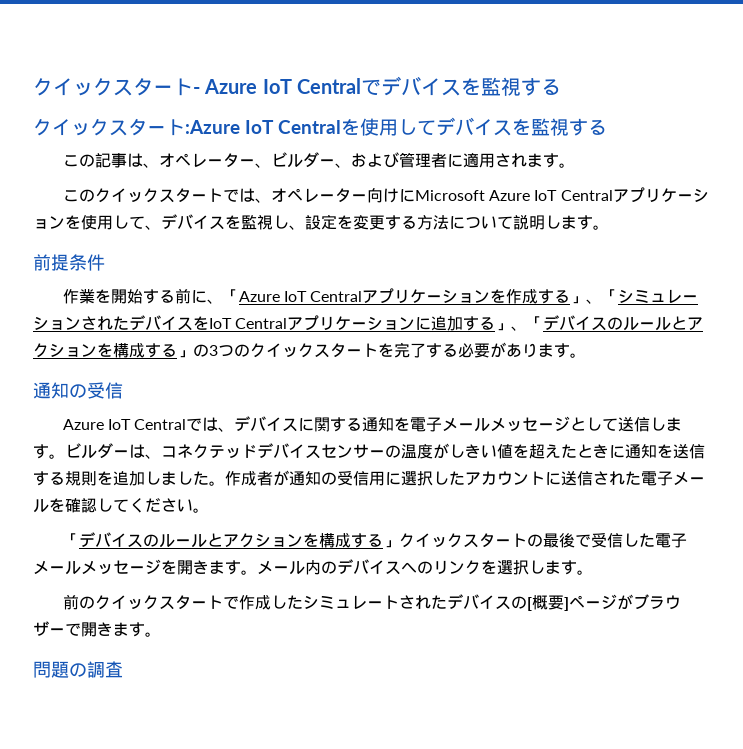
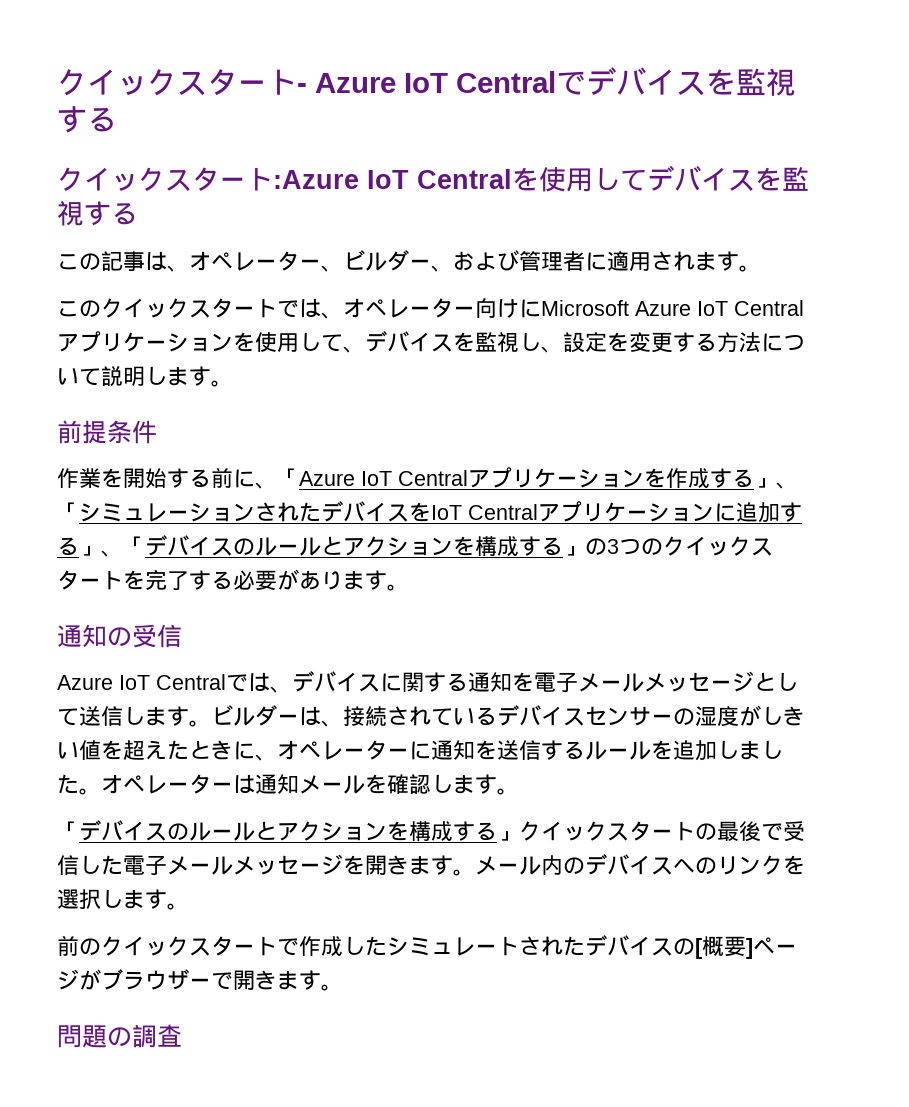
[161,444,257,459] コネクテッド -> [343,706,497,726] 接続されている
[401,444,417,459] 温 -> [695,706,717,726] 湿
(625, 451) none -> [255,740,431,761] 、オペレーターに
[65,471,97,486] 規則 -> [585,741,651,760] ルール
[225,470,673,486] 作成者が通知の受信用に選択したアカウントに送信された電子 -> [101,774,299,794] オペレーターは通知
[113,498,193,513] てください -> [453,774,497,794] ます

